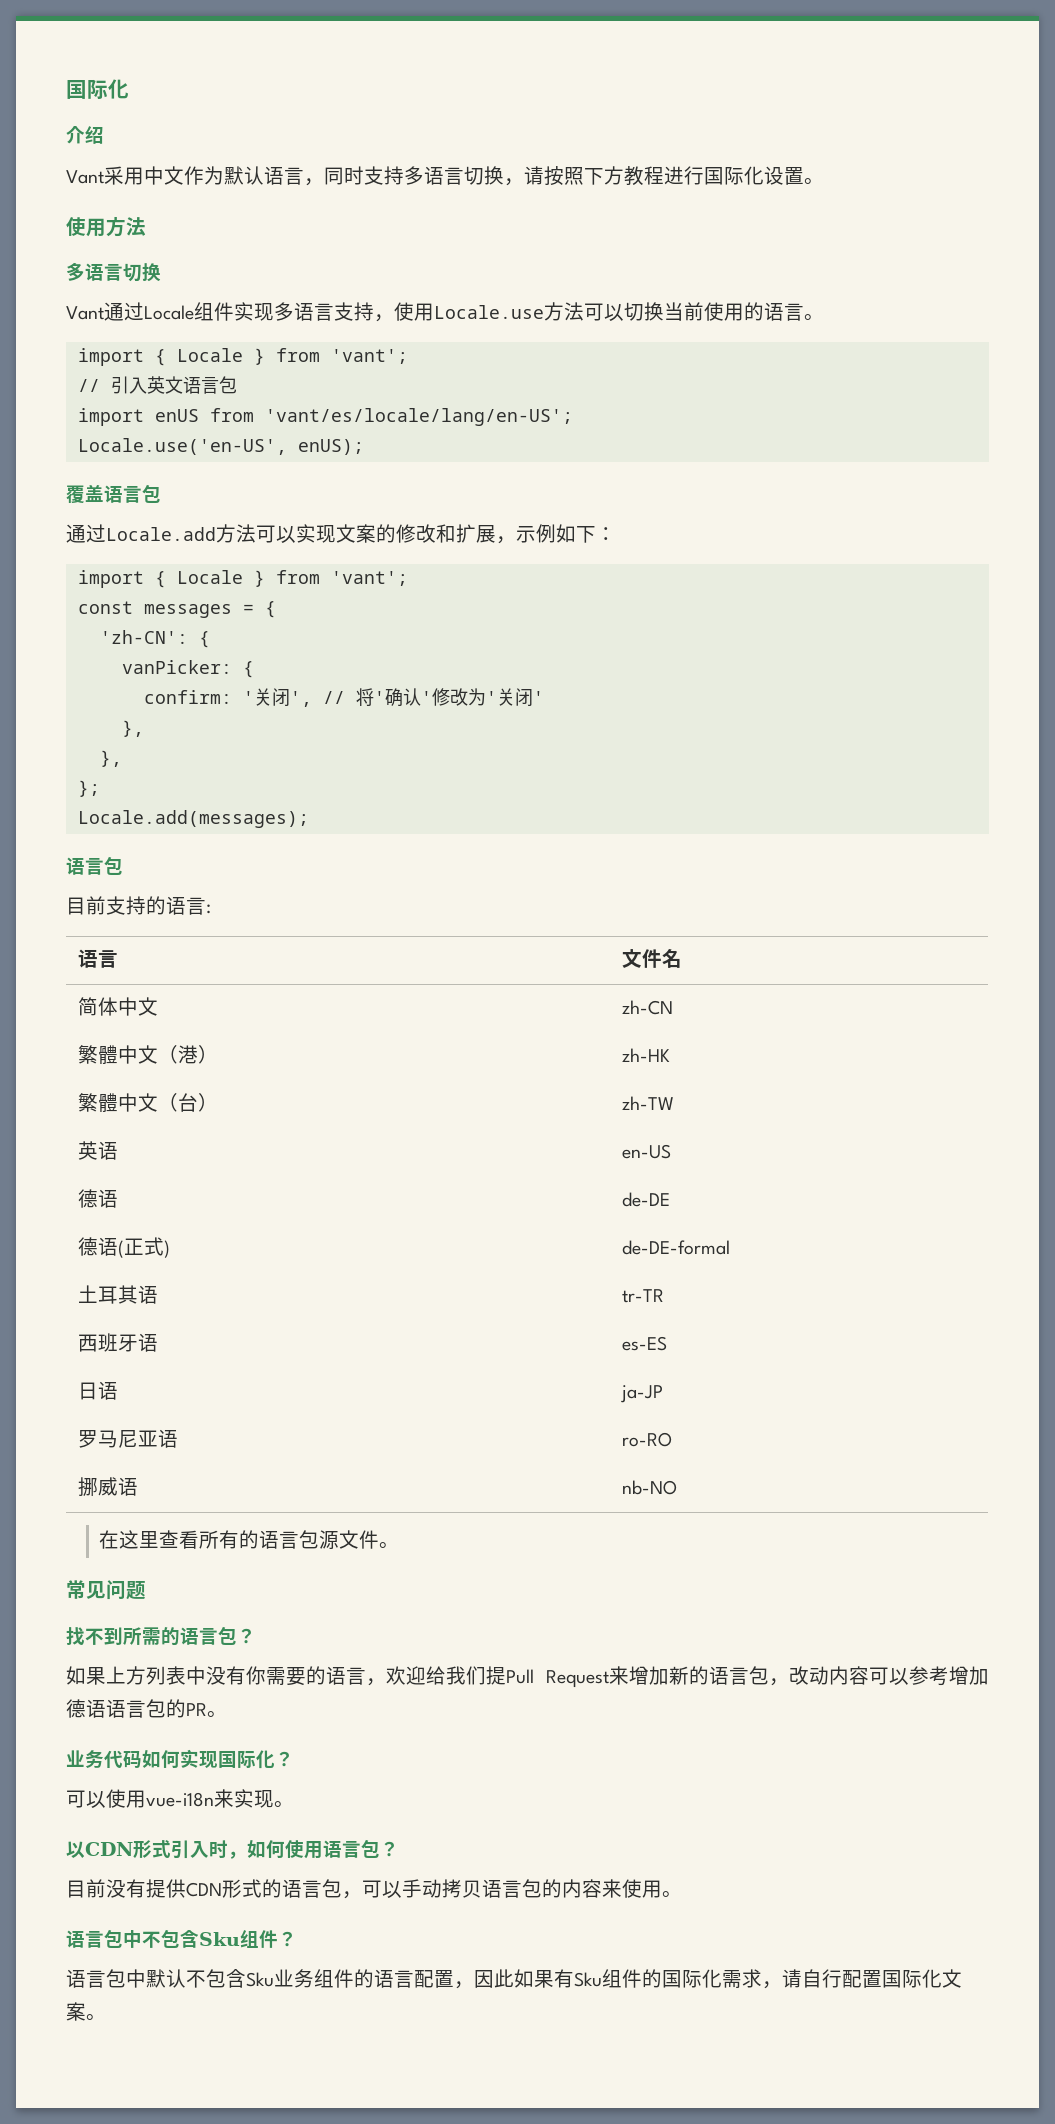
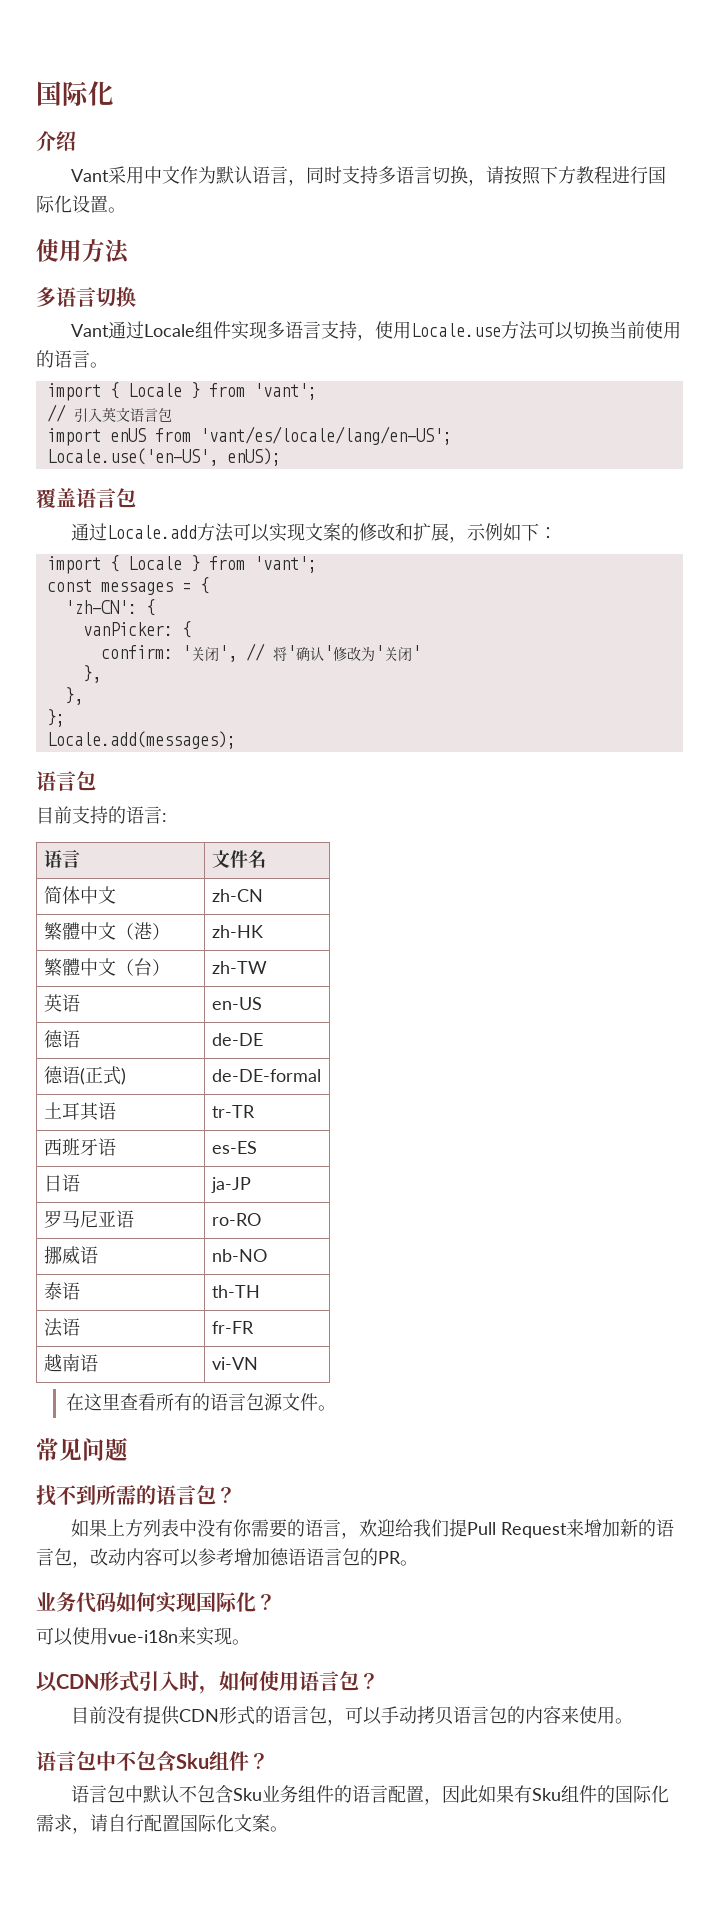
(678, 1487) none -> [43,1282,80,1300] [211,1285,260,1298] [43,1318,80,1337] [211,1321,254,1334] [43,1353,98,1372] [211,1357,258,1370] // 泰语 | th-TH // 法语 | fr-FR // 越南语 | vi-VN

